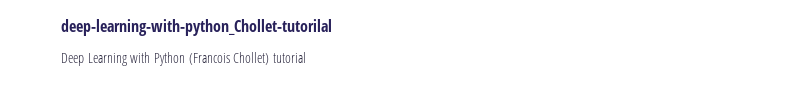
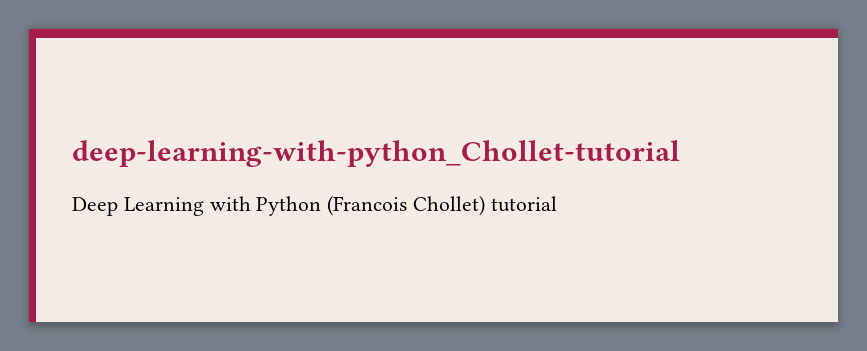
[61,19,332,36] deep-learning-with-python_Chollet-tutorilal -> [72,140,680,167] deep-learning-with-python_Chollet-tutorial

